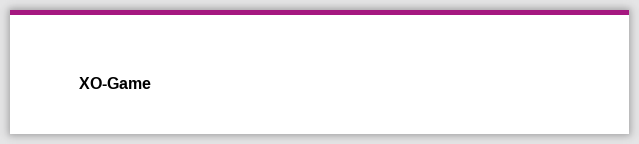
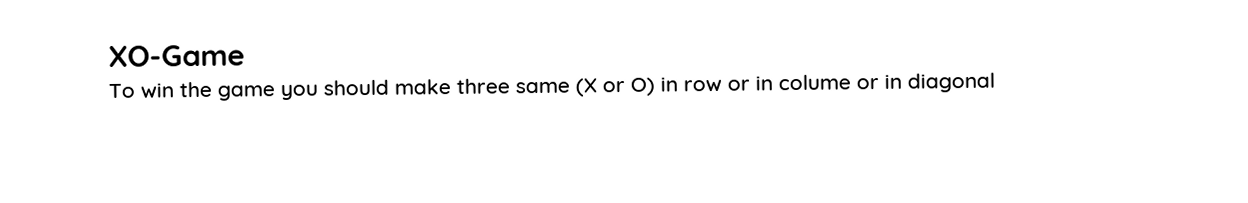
(151, 83) none -> [108,72,995,101] // To win the game you should make three same (X or O) in row or in colume or in diagonal

